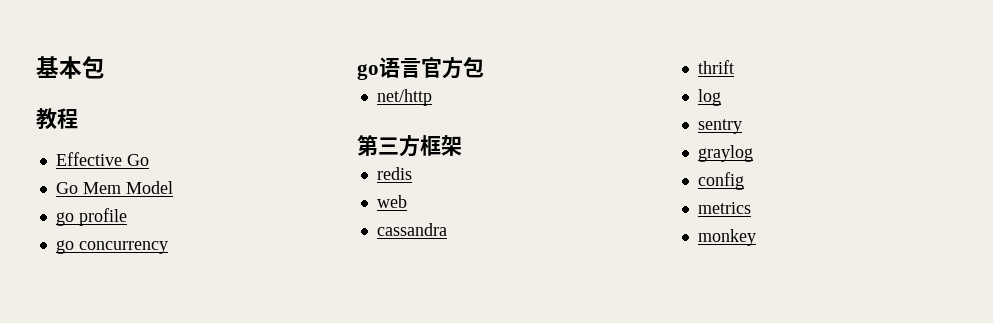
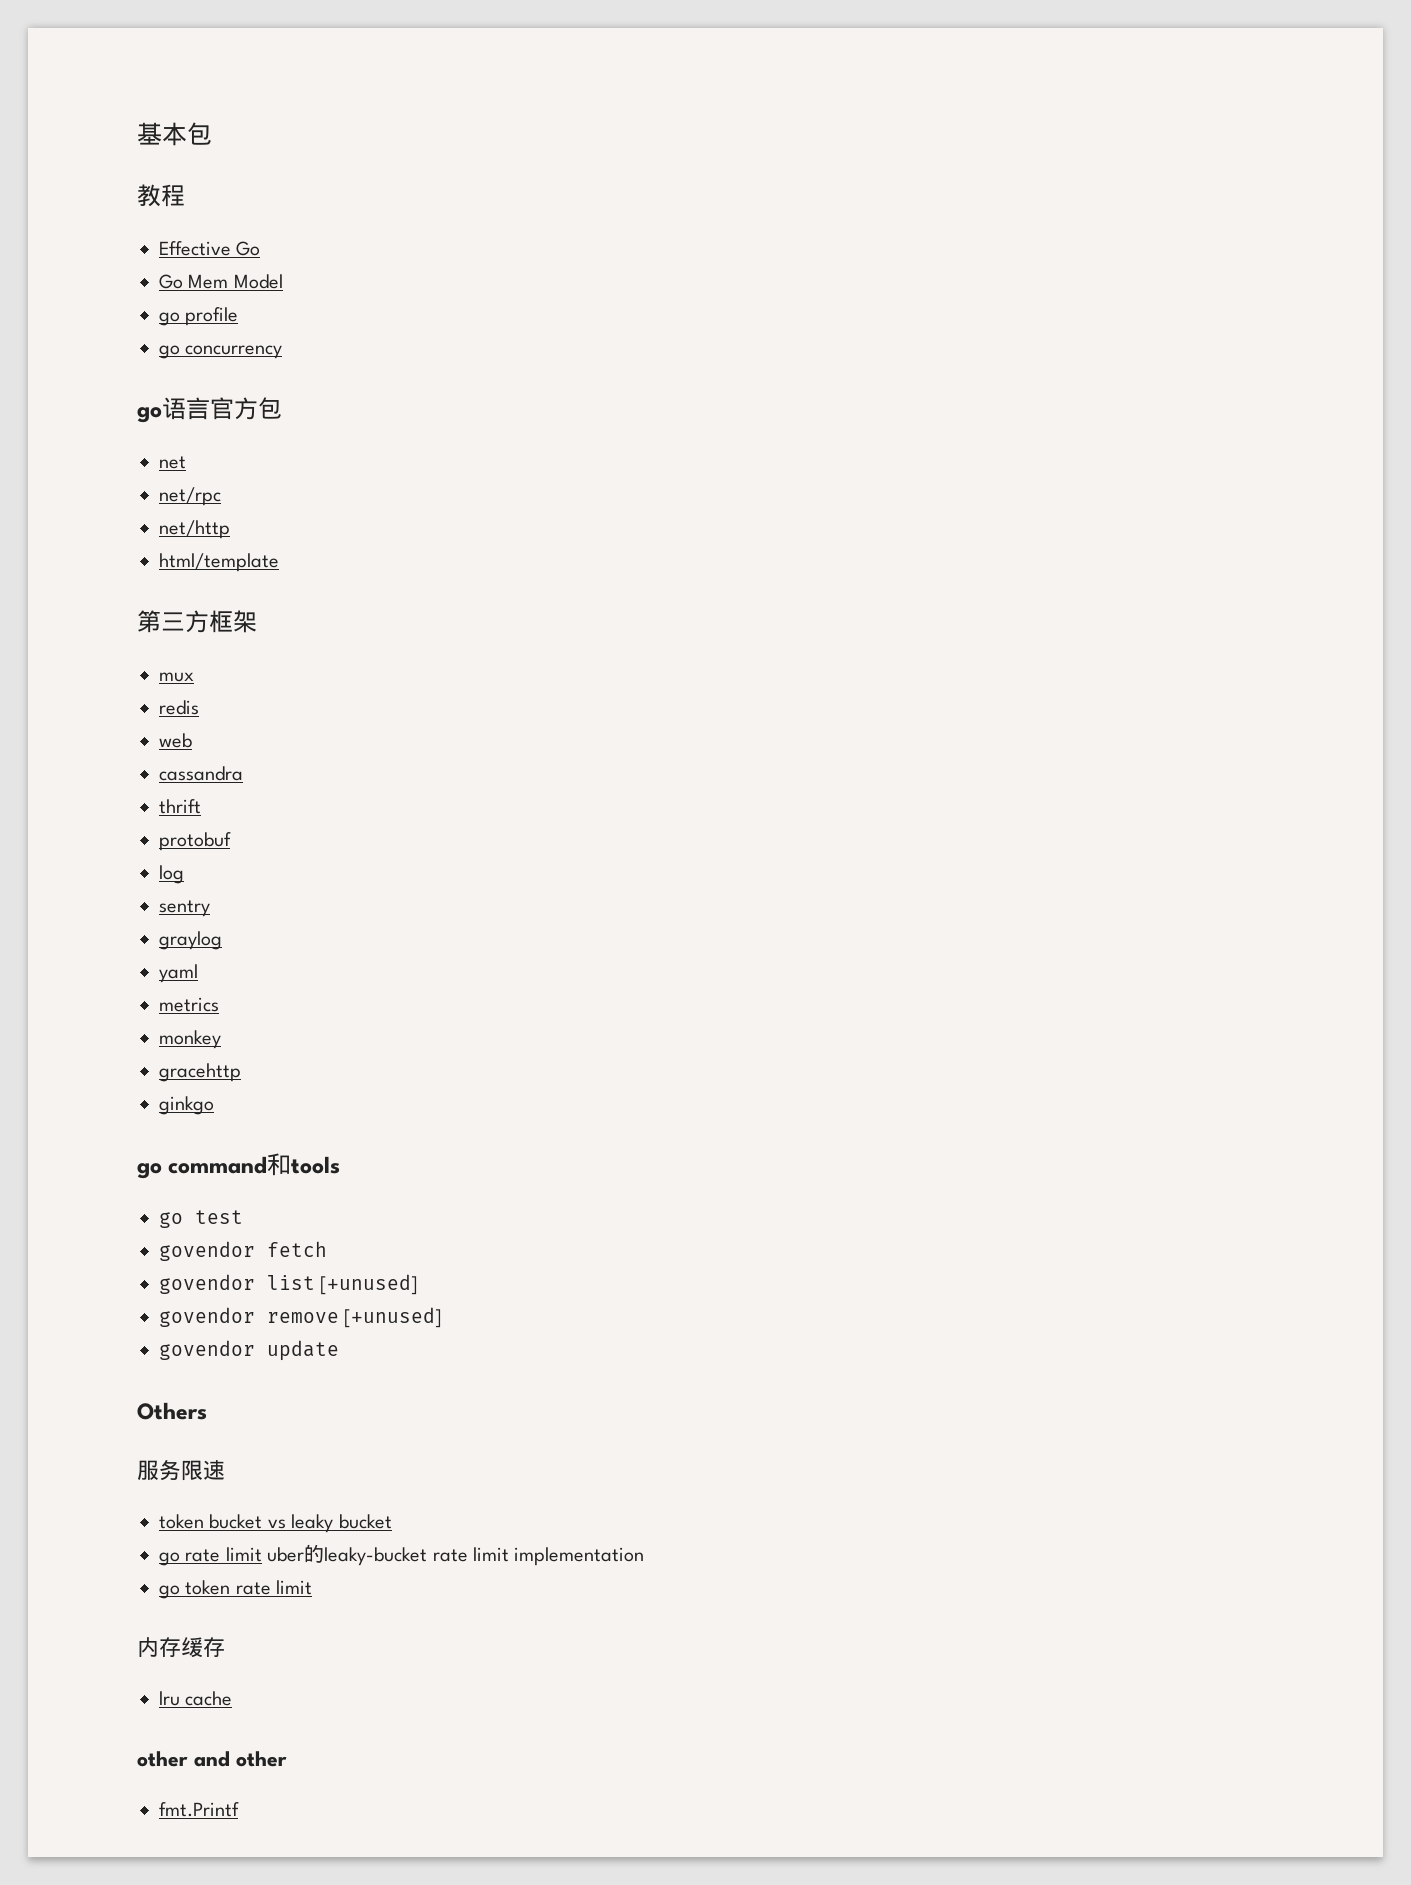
(484, 67) none -> [159,456,186,469] [159,487,221,506] // net // net/rpc
(432, 97) none -> [159,553,279,572] // html/template
(462, 145) none -> [159,672,194,682] // mux
(734, 67) none -> [159,832,231,851] // protobuf
[697,172,744,190] config -> [159,964,198,983] yaml
(756, 237) none -> [159,1063,241,1082] [159,1096,214,1115] [137,1153,341,1179] [159,1210,243,1228] [159,1241,327,1261] [159,1274,419,1295] [159,1307,443,1328] [159,1340,339,1361] [137,1402,207,1420] [137,1460,225,1481] [159,1514,392,1533] [159,1544,645,1566] [159,1580,313,1599] [137,1637,225,1658] [159,1691,233,1706] [137,1751,287,1767] [159,1802,239,1817] // gracehttp // ginkgo // go command和tools // go test // govendor fetch // govendor list [+unused] // govendor remove [+unused] // govendor update // Others // 服务限速 // token bucket vs leaky bucket // go rate limit uber的leaky-bucket rate limit implementation // go token rate limit // 内存缓存 // lru cache // other and other // fmt.Printf

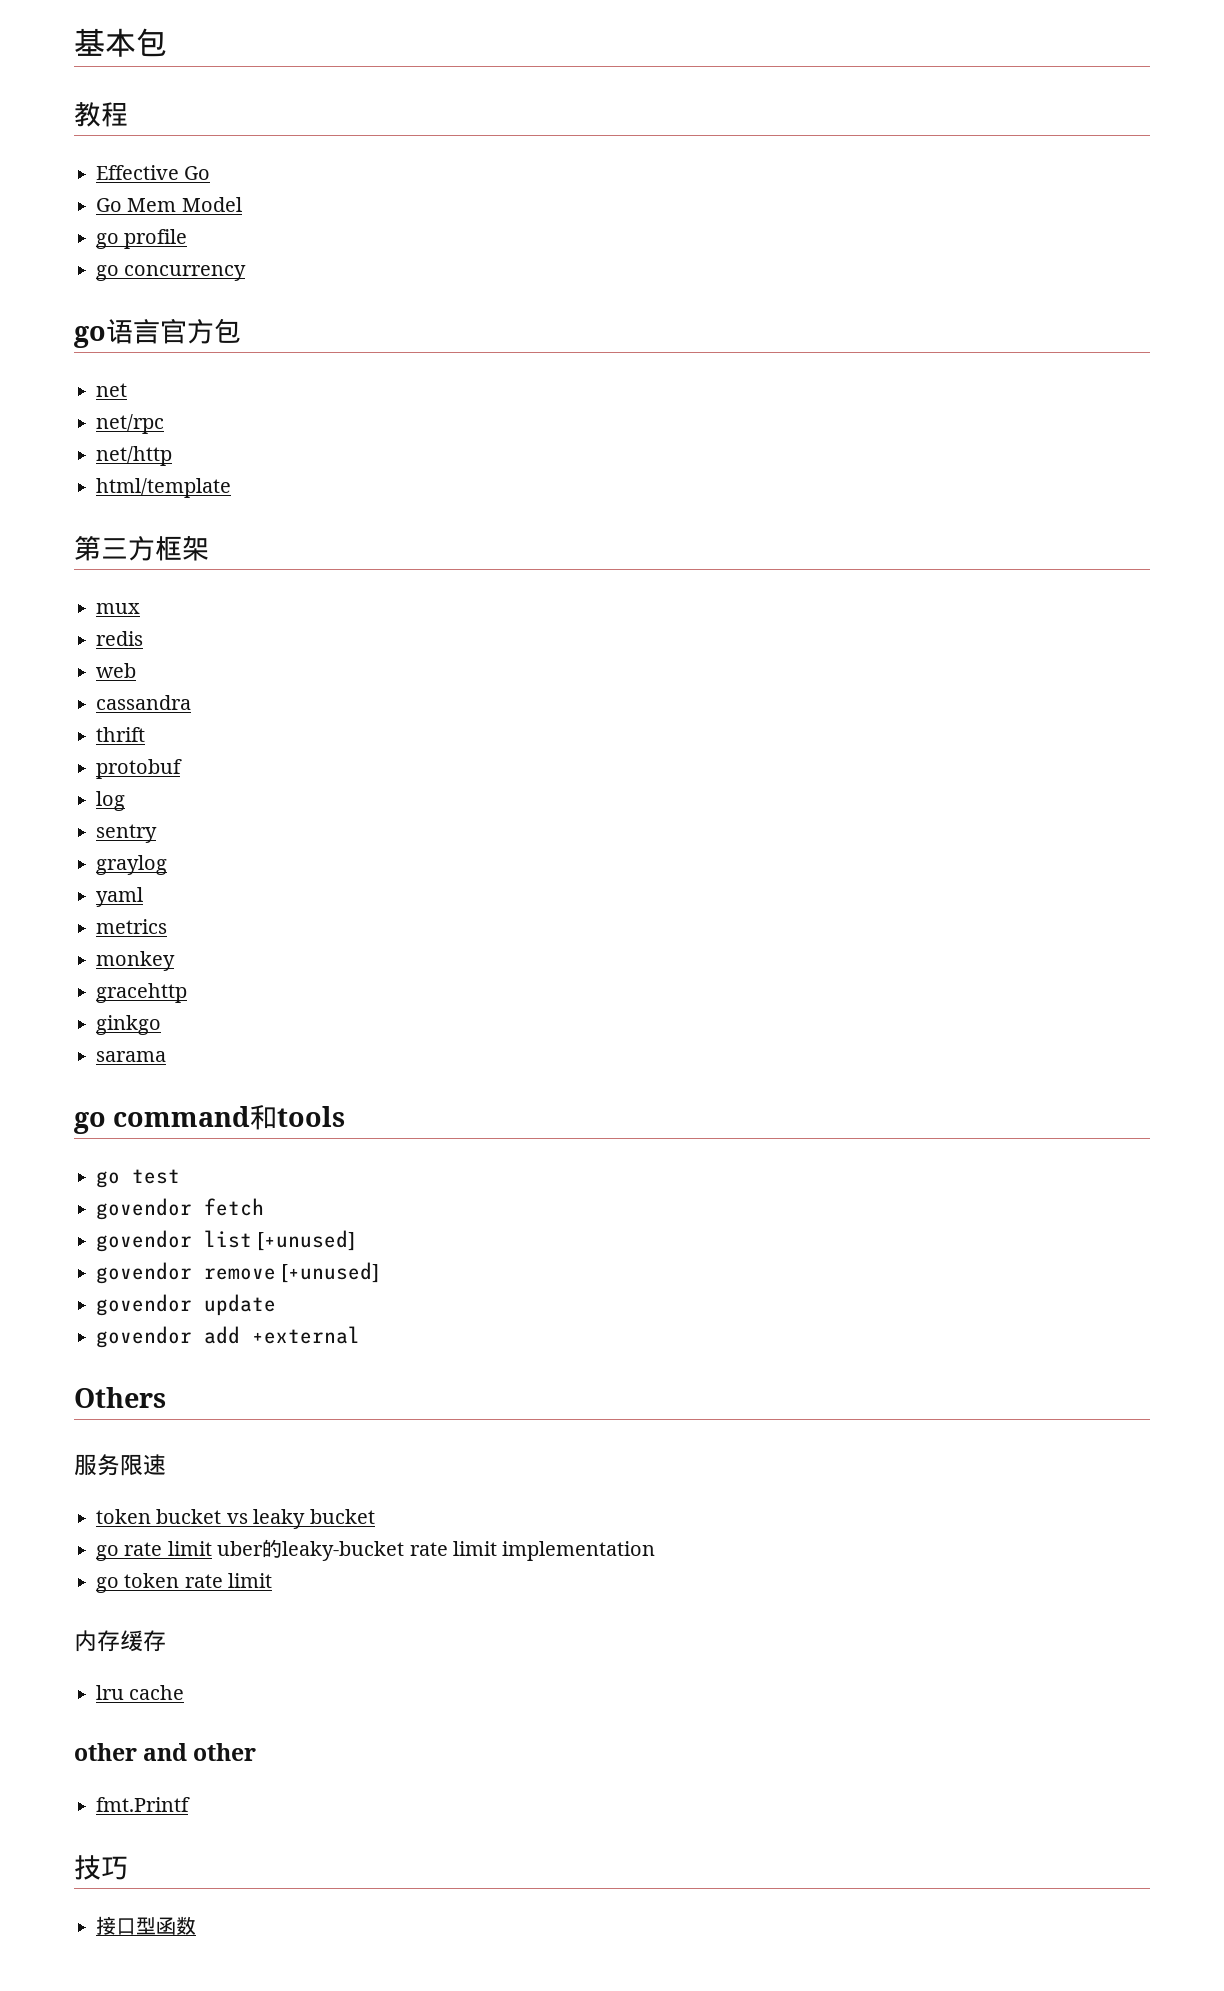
(214, 1105) none -> [96,1051,166,1062] // sarama
(339, 1350) none -> [96,1326,360,1348] // govendor add +external
(239, 1809) none -> [74,1855,128,1880] [96,1916,196,1935] // 技巧 // 接口型函数

